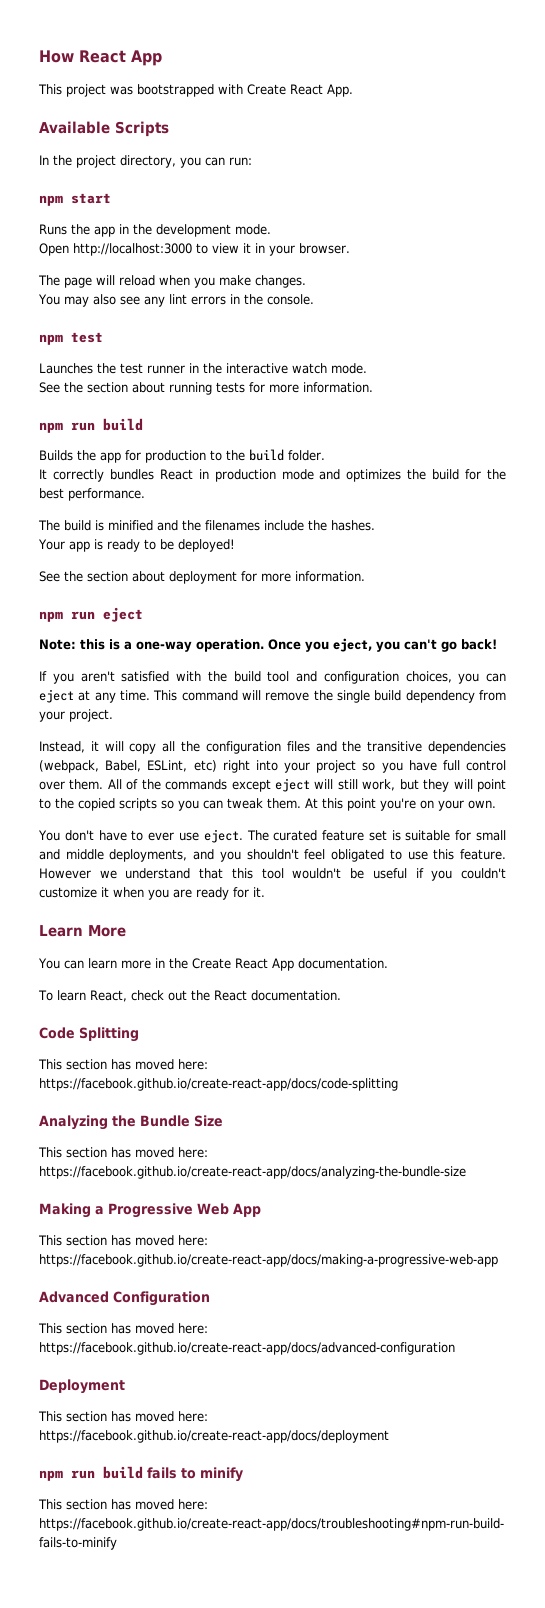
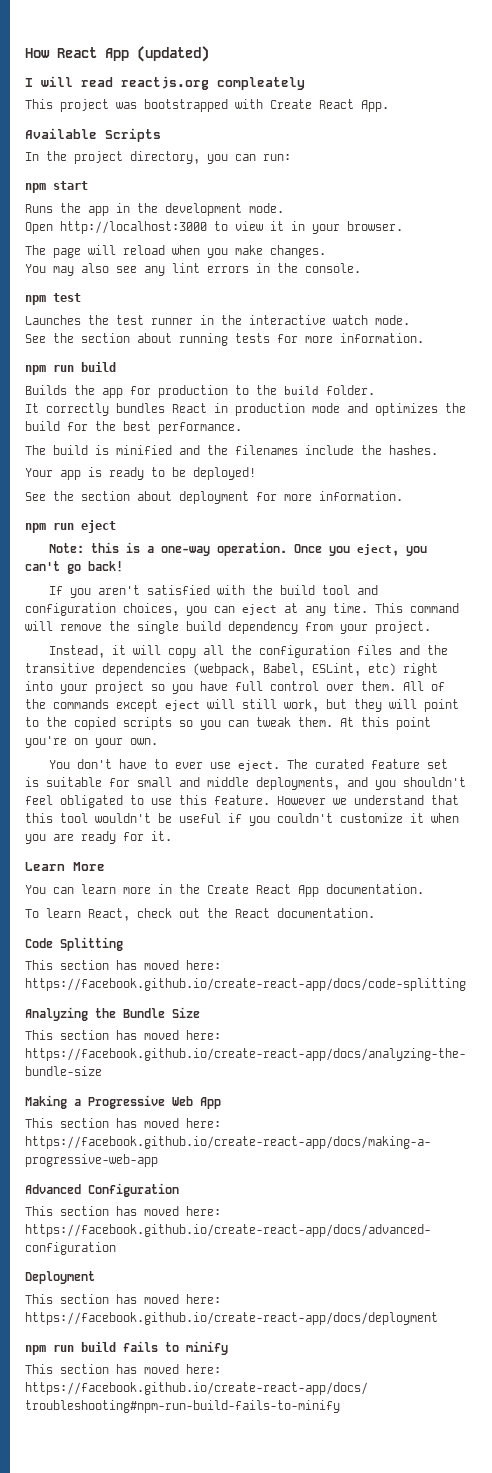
(162, 58) none -> [137,46,209,62] [25,76,305,90] (updated) // I will read reactjs.org compleately

